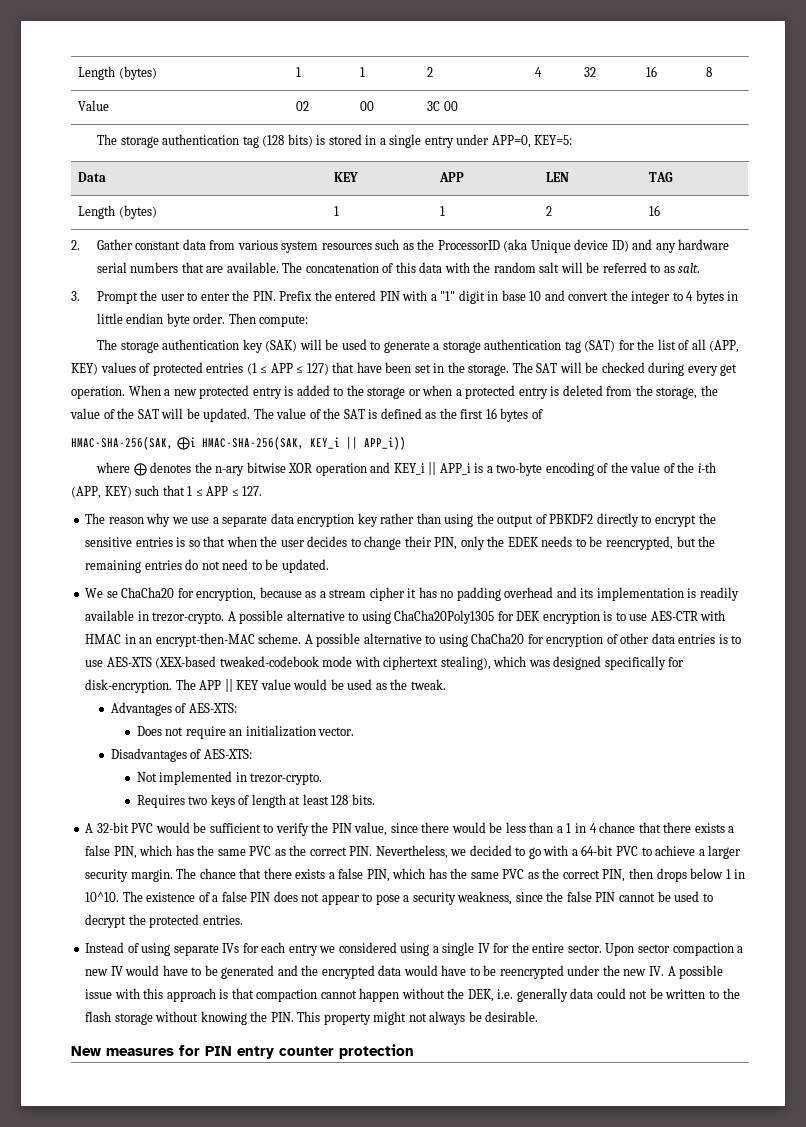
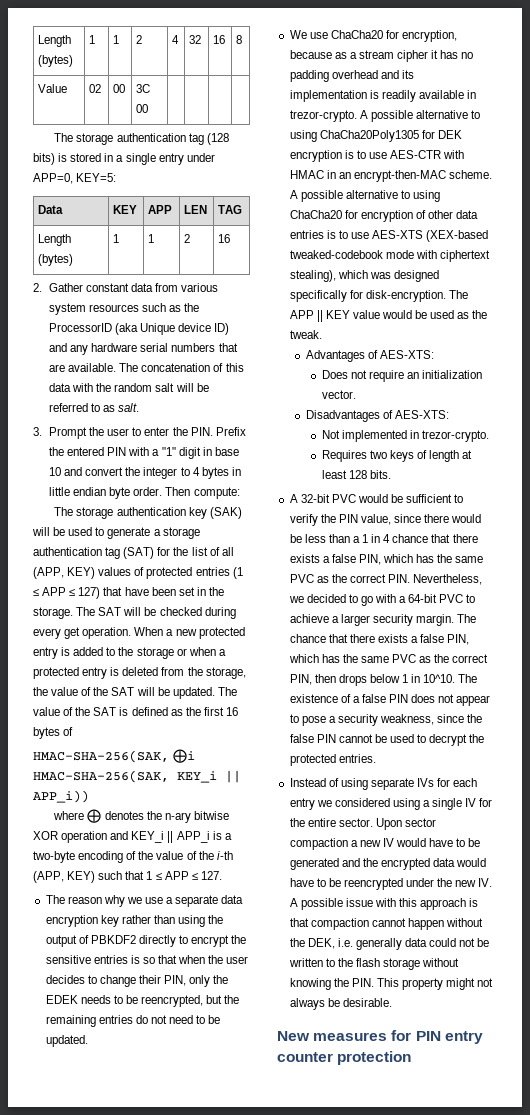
[106,591,118,598] se -> [309,32,328,39] use

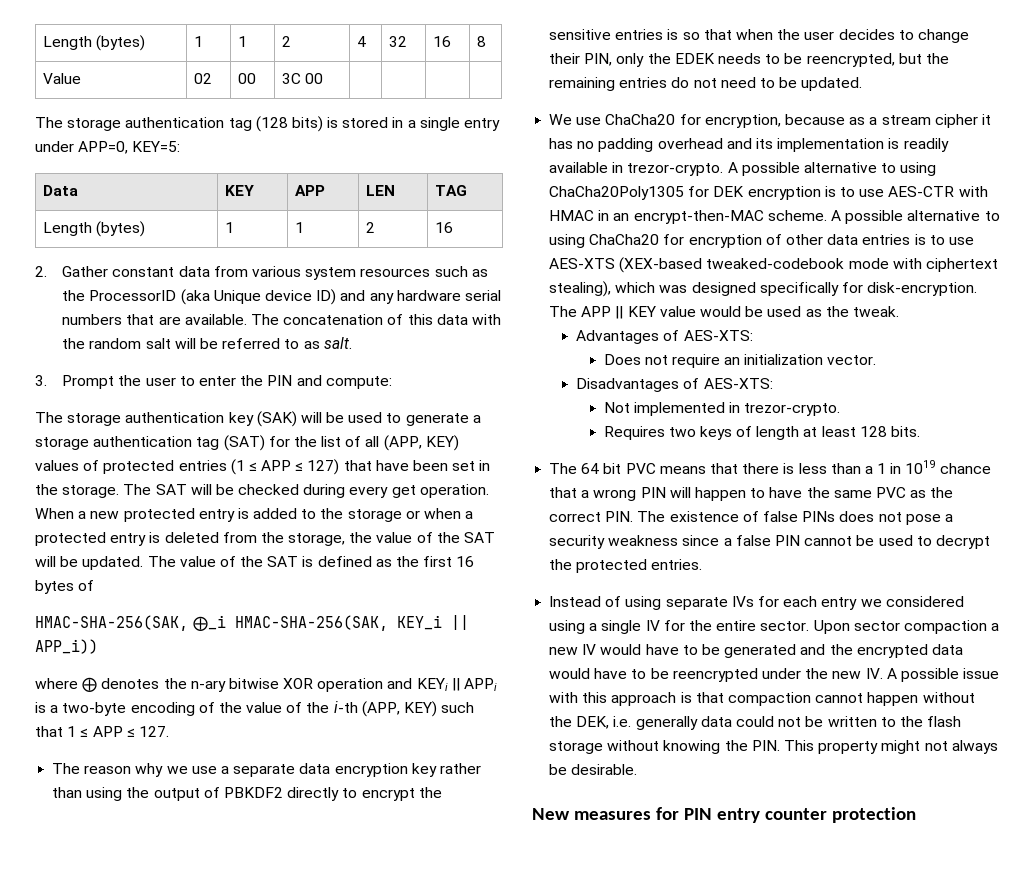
[190,427,246,436] [49,447,239,459] [49,467,241,479] [49,487,191,499] PIN. Prefix the entered PIN with a "1" digit in base 10 and convert the integer to 4 bytes in little endian byte order. Then -> [267,375,322,386] PIN and
[173,749,195,763] ⨁i -> [193,615,226,631] ⨁_i
[131,831,210,843] KEY_i || APP_i -> [416,678,498,691] KEYi || APPi
[289,494,464,503] [289,514,482,526] [289,534,302,543] A 32-bit PVC would be sufficient to verify the PIN value, since there would be -> [549,463,795,474] The 64 bit PVC means that there is
[383,534,478,543] [289,554,435,565] 4 chance that there exists a false PIN, which has -> [905,460,991,474] [549,487,803,501] 1019 chance that a wrong PIN will happen to have
[413,574,483,585] [288,594,476,606] [289,614,477,626] [289,634,470,645] [288,654,489,663] [289,674,478,686] [289,694,491,706] [289,714,483,726] Nevertheless, we decided to go with a 64-bit PVC to achieve a larger security margin. The chance that there exists a false PIN, which has the same PVC as the correct PIN, then drops below 1 in 10^10. The existence of a false PIN does not appear to pose a security weakness, since the -> [637,511,953,525] [549,535,732,549] The existence of false PINs does not pose a security weakness since a

